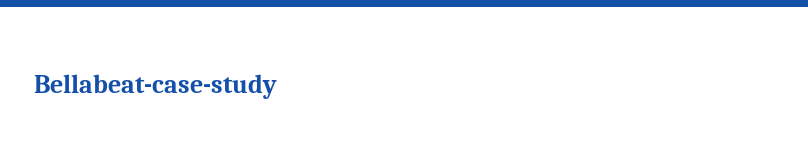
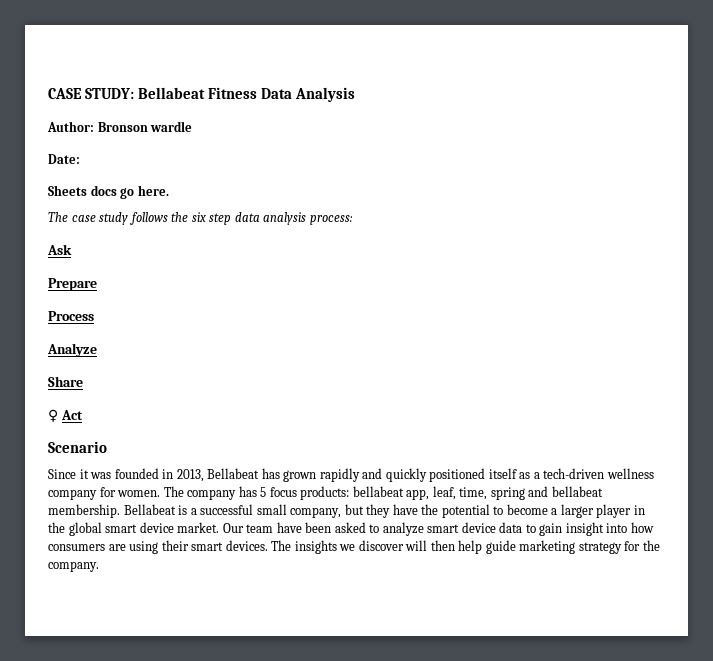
[34,74,277,99] Bellabeat-case-study -> [48,87,356,102] [47,121,193,132] [48,154,80,164] [48,185,169,199] [48,212,353,225] [47,244,72,255] [48,278,97,291] [48,311,94,321] [47,343,97,357] [48,376,83,387] [48,409,83,422] [48,441,107,453] [48,468,654,482] [48,486,603,500] [48,504,645,518] [48,522,654,536] [48,540,660,554] [48,561,99,572] CASE STUDY: Bellabeat Fitness Data Analysis // Author: Bronson wardle // Date: // Sheets docs go here. // The case study follows the six step data analysis process: // Ask // Prepare // Process // Analyze // Share // ♀ Act // Scenario // Since it was founded in 2013, Bellabeat has grown rapidly and quickly positioned itself as a tech-driven wellness company for women. The company has 5 focus products: bellabeat app, leaf, time, spring and bellabeat membership. Bellabeat is a successful small company, but they have the potential to become a larger player in the global smart device market. Our team have been asked to analyze smart device data to gain insight into how consumers are using their smart devices. The insights we discover will then help guide marketing strategy for the company.

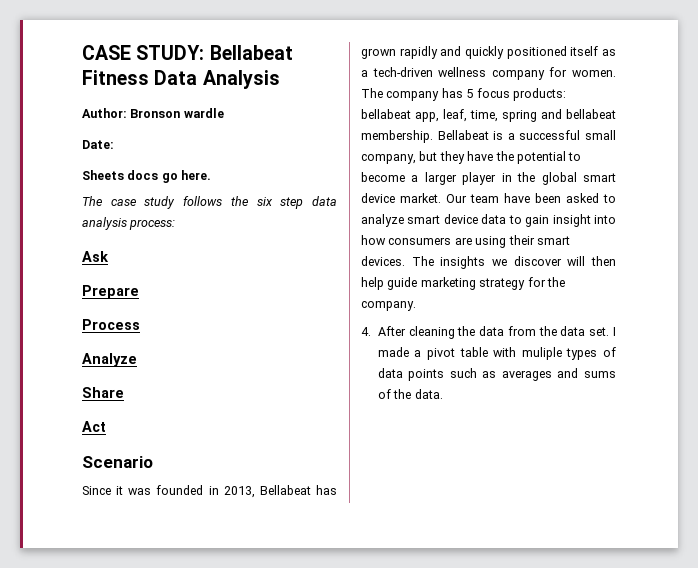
[48,409,58,422] ♀ -> (124, 392) none
(99, 566) none -> [361,326,616,339] [377,347,616,360] [377,368,616,381] [377,389,443,399] // 4. After cleaning the data from the data set. I made a pivot table with muliple types of data points such as averages and sums of the data.

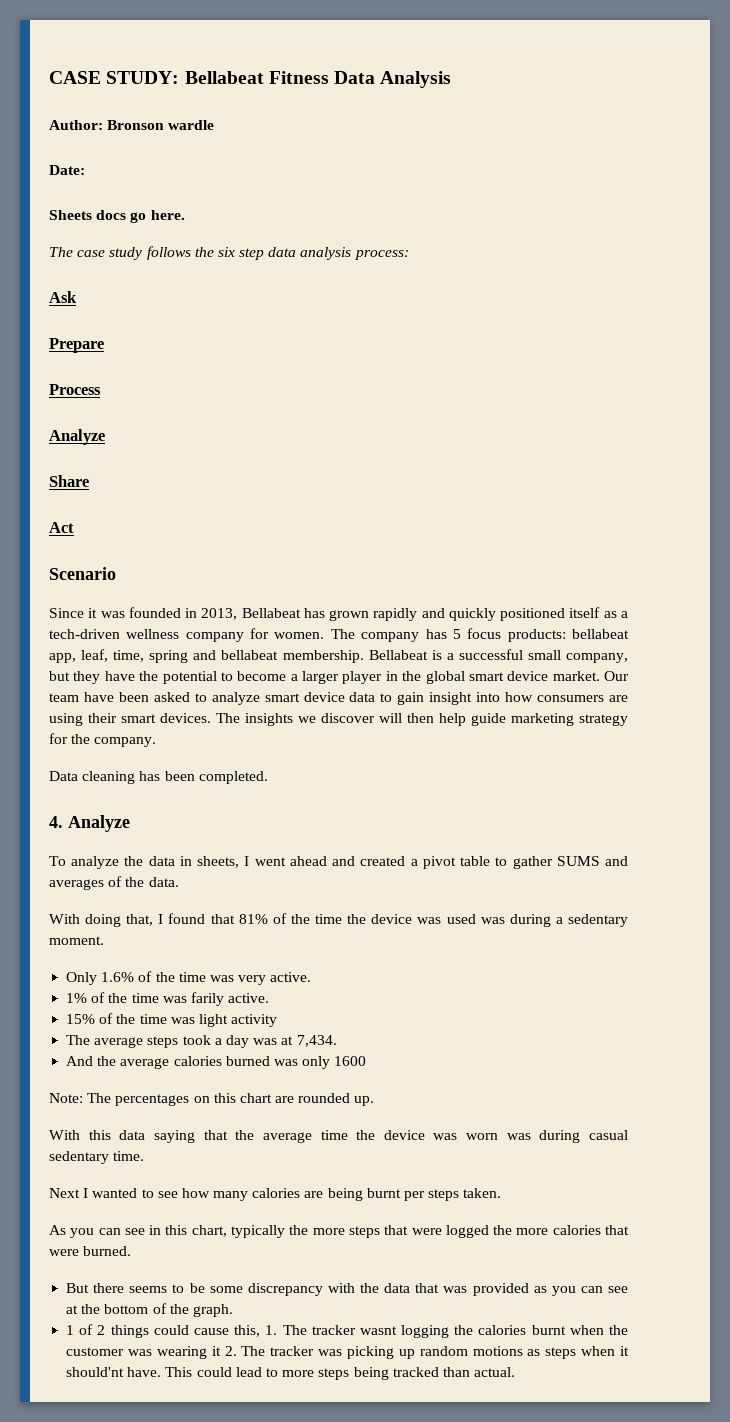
[361,326,616,339] [377,347,616,360] [377,368,616,381] [377,389,443,399] 4. After cleaning the data from the data set. I made a pivot table with muliple types of data points such as averages and sums of the data. -> [49,771,268,784] [49,815,130,832] [49,856,629,869] [49,876,179,890] [49,913,629,927] [49,936,104,945] [66,971,312,985] [66,992,270,1006] [66,1013,278,1027] [66,1035,337,1048] [66,1056,367,1069] [49,1093,375,1106] [49,1130,629,1143] [49,1151,145,1164] [49,1188,502,1201] [49,1225,630,1238] [49,1246,132,1256] [66,1283,628,1296] [66,1303,233,1317] [66,1324,628,1338] [66,1346,630,1359] [66,1367,516,1380] Data cleaning has been completed. // 4. Analyze // To analyze the data in sheets, I went ahead and created a pivot table to gather SUMS and averages of the data. // With doing that, I found that 81% of the time the device was used was during a sedentary moment. // Only 1.6% of the time was very active. // 1% of the time was farily active. // 15% of the time was light activity // The average steps took a day was at 7,434. // And the average calories burned was only 1600 // Note: The percentages on this chart are rounded up. // With this data saying that the average time the device was worn was during casual sedentary time. // Next I wanted to see how many calories are being burnt per steps taken. // As you can see in this chart, typically the more steps that were logged the more calories that were burned. // But there seems to be some discrepancy with the data that was provided as you can see at the bottom of the graph. // 1 of 2 things could cause this, 1. The tracker wasnt logging the calories burnt when the customer was wearing it 2. The tracker was picking up random motions as steps when it should'nt have. This could lead to more steps being tracked than actual.

